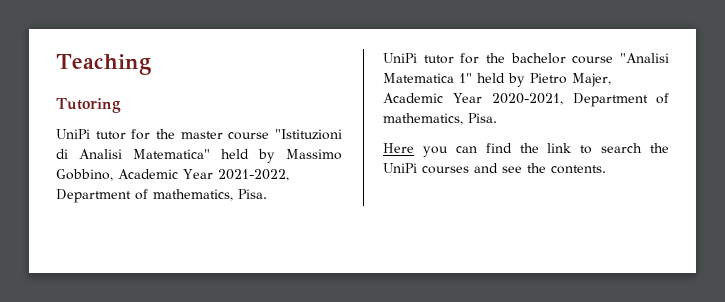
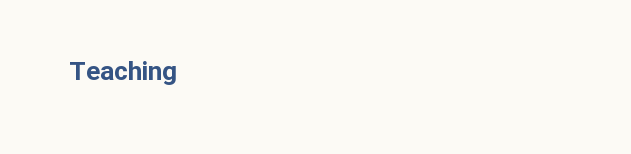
[56,98,121,113] [56,129,342,140] [56,149,342,163] [56,169,289,181] [56,189,267,203] [383,53,669,64] [383,73,611,87] [383,93,669,107] [383,113,497,125] [383,143,669,157] [383,163,606,174] // Tutoring // UniPi tutor for the master course "Istituzioni di Analisi Matematica" held by Massimo Gobbino, Academic Year 2021-2022, Department of mathematics, Pisa. // UniPi tutor for the bachelor course "Analisi Matematica 1" held by Pietro Majer, Academic Year 2020-2021, Department of mathematics, Pisa. // Here you can find the link to search the UniPi courses and see the contents. -> (177, 73) none

